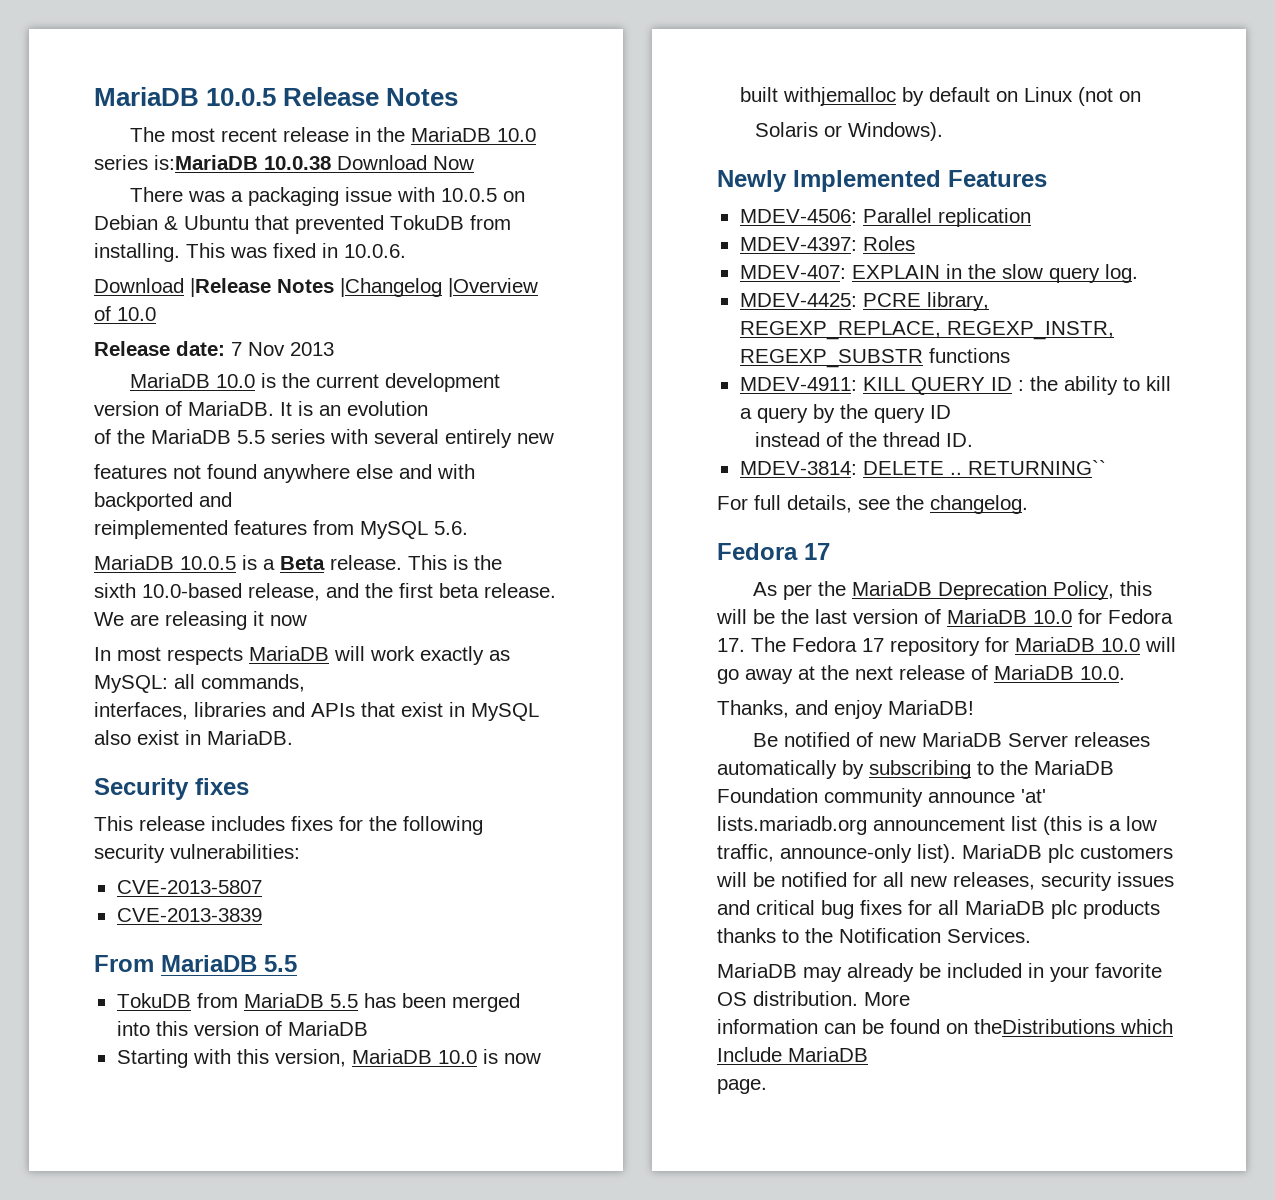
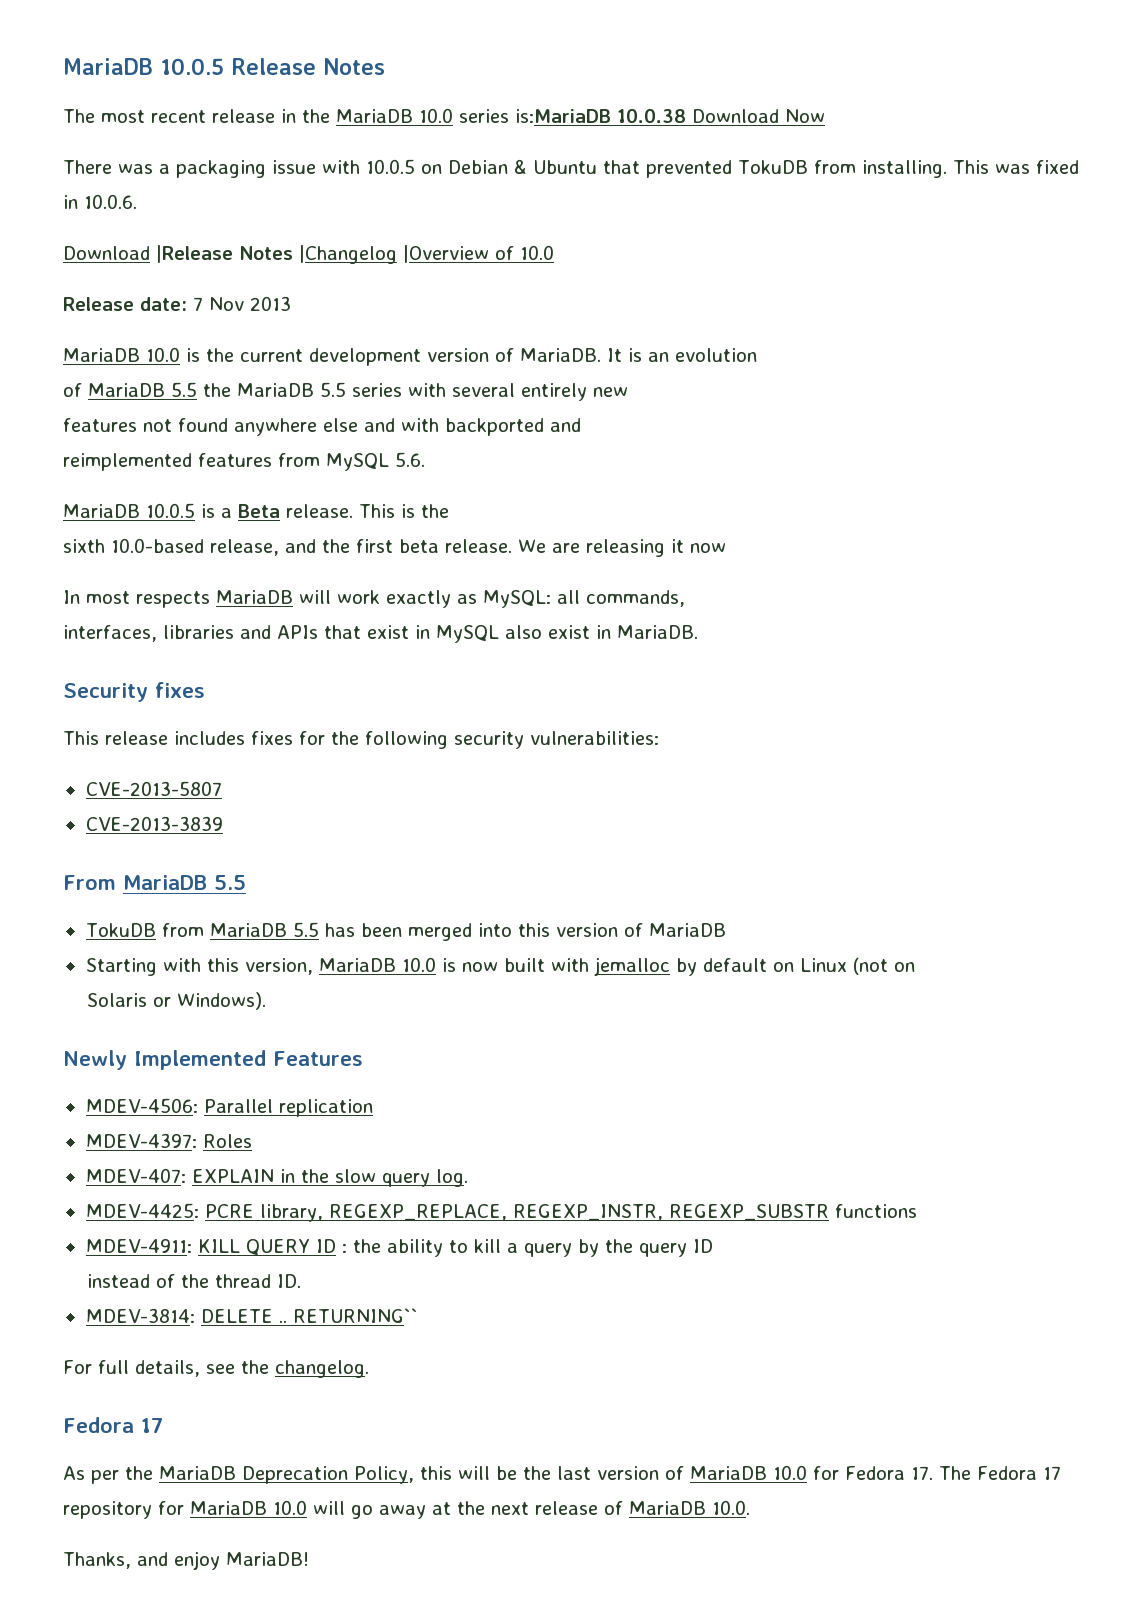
(111, 436) none -> [88,382,197,397] MariaDB 5.5
[782,87,896,106] withjemalloc -> [550,957,670,976] with jemalloc
[752,732,1150,747] [717,760,1114,779] [717,788,1046,807] [717,816,1157,835] [717,844,1173,863] [716,872,1174,891] [717,900,1160,919] [717,928,1031,943] [717,963,1162,982] [717,991,910,1006] [717,1019,1173,1034] [717,1047,868,1062] [717,1079,767,1094] // Be notified of new MariaDB Server releases automatically by subscribing to the MariaDB Foundation community announce 'at' lists.mariadb.org announcement list (this is a low traffic, announce-only list). MariaDB plc customers will be notified for all new releases, security issues and critical bug fixes for all MariaDB plc products thanks to the Notification Services. // MariaDB may already be included in your favorite OS distribution. More // information can be found on theDistributions which Include MariaDB // page. -> (309, 1559) none

